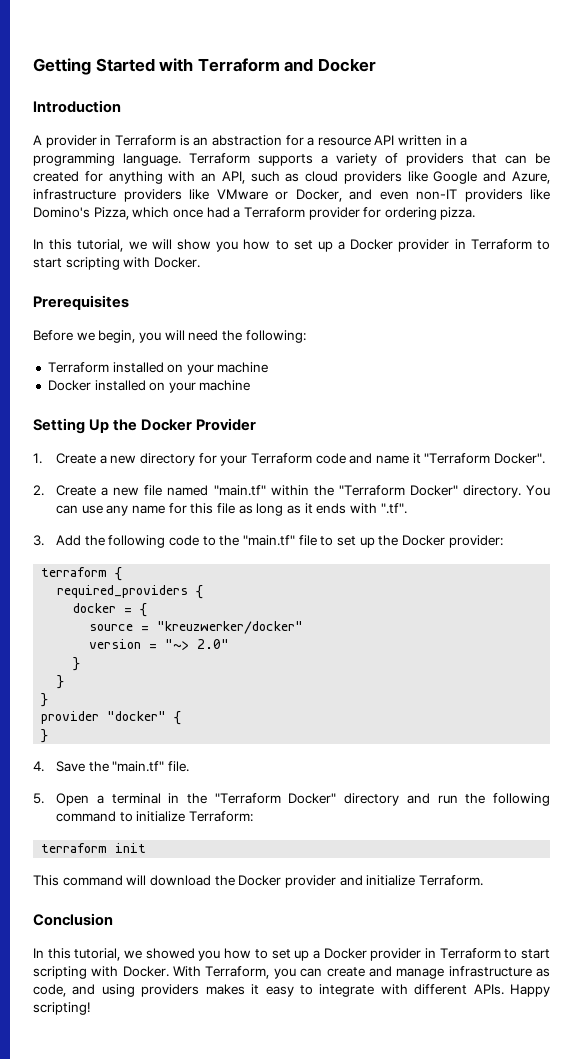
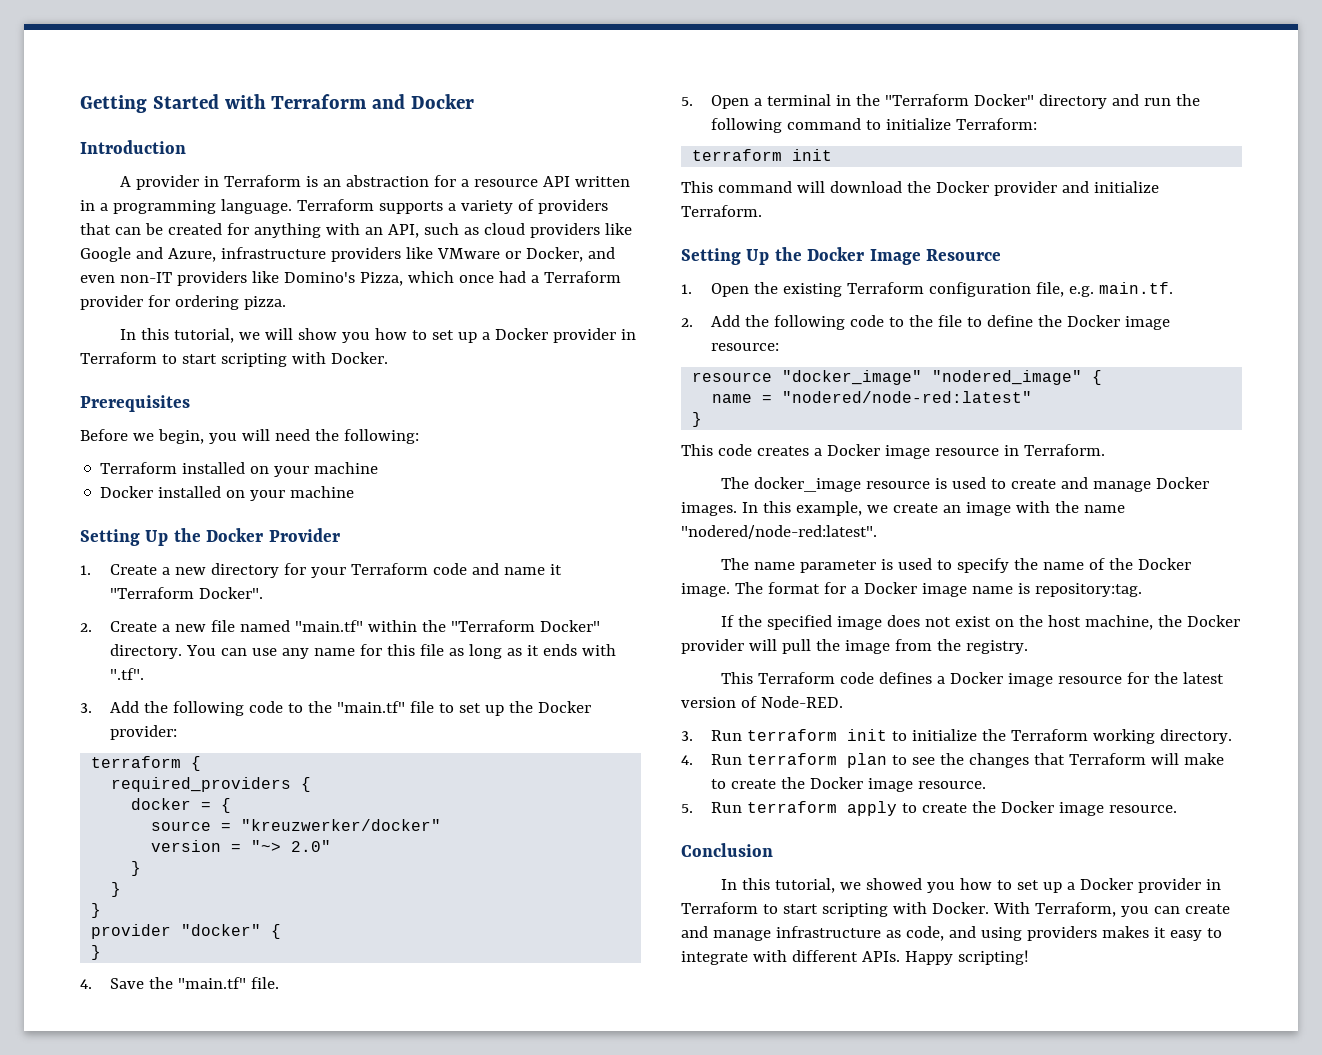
(483, 880) none -> [681,247,1001,265] [681,282,1174,297] [681,315,1171,330] [711,343,780,351] [692,370,1103,385] [712,391,1033,403] [692,412,703,427] [681,444,1105,459] [721,477,1210,492] [681,501,1125,516] [681,525,877,539] [721,558,1192,573] [681,582,1142,597] [721,615,1241,630] [681,639,1028,654] [721,672,1225,687] [681,696,843,708] [681,729,1233,744] [681,753,1225,768] [711,777,987,792] [681,801,1178,816] // Setting Up the Docker Image Resource // 1. Open the existing Terraform configuration file, e.g. main.tf. // 2. Add the following code to the file to define the Docker image resource: // resource "docker_image" "nodered_image" { // name = "nodered/node-red:latest" // } // This code creates a Docker image resource in Terraform. // The docker_image resource is used to create and manage Docker images. In this example, we create an image with the name "nodered/node-red:latest". // The name parameter is used to specify the name of the Docker image. The format for a Docker image name is repository:tag. // If the specified image does not exist on the host machine, the Docker provider will pull the image from the registry. // This Terraform code defines a Docker image resource for the latest version of Node-RED. // 3. Run terraform init to initialize the Terraform working directory. // 4. Run terraform plan to see the changes that Terraform will make to create the Docker image resource. // 5. Run terraform apply to create the Docker image resource.

